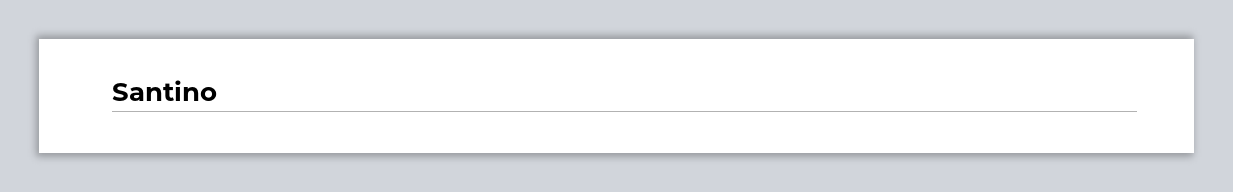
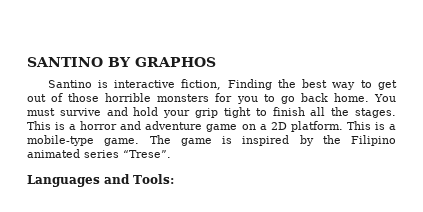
[112,80,217,101] Santino -> [27,57,216,67] [47,79,397,90] [27,93,396,104] [27,107,396,118] [27,121,397,132] [27,135,396,146] [27,149,171,158] [27,174,174,187] SANTINO BY GRAPHOS // Santino is interactive fiction, Finding the best way to get out of those horrible monsters for you to go back home. You must survive and hold your grip tight to finish all the stages. This is a horror and adventure game on a 2D platform. This is a mobile-type game. The game is inspired by the Filipino animated series “Trese”. // Languages and Tools:

